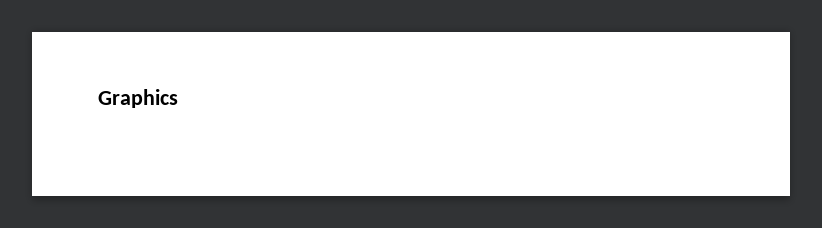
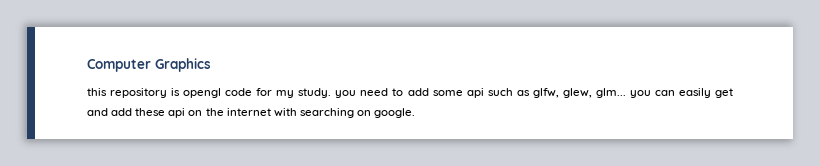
(98, 98) none -> [87,59,151,72] Computer
(178, 98) none -> [87,88,733,98] [87,108,416,118] // this repository is opengl code for my study. you need to add some api such as glfw, glew, glm... you can easily get and add these api on the internet with searching on google.

